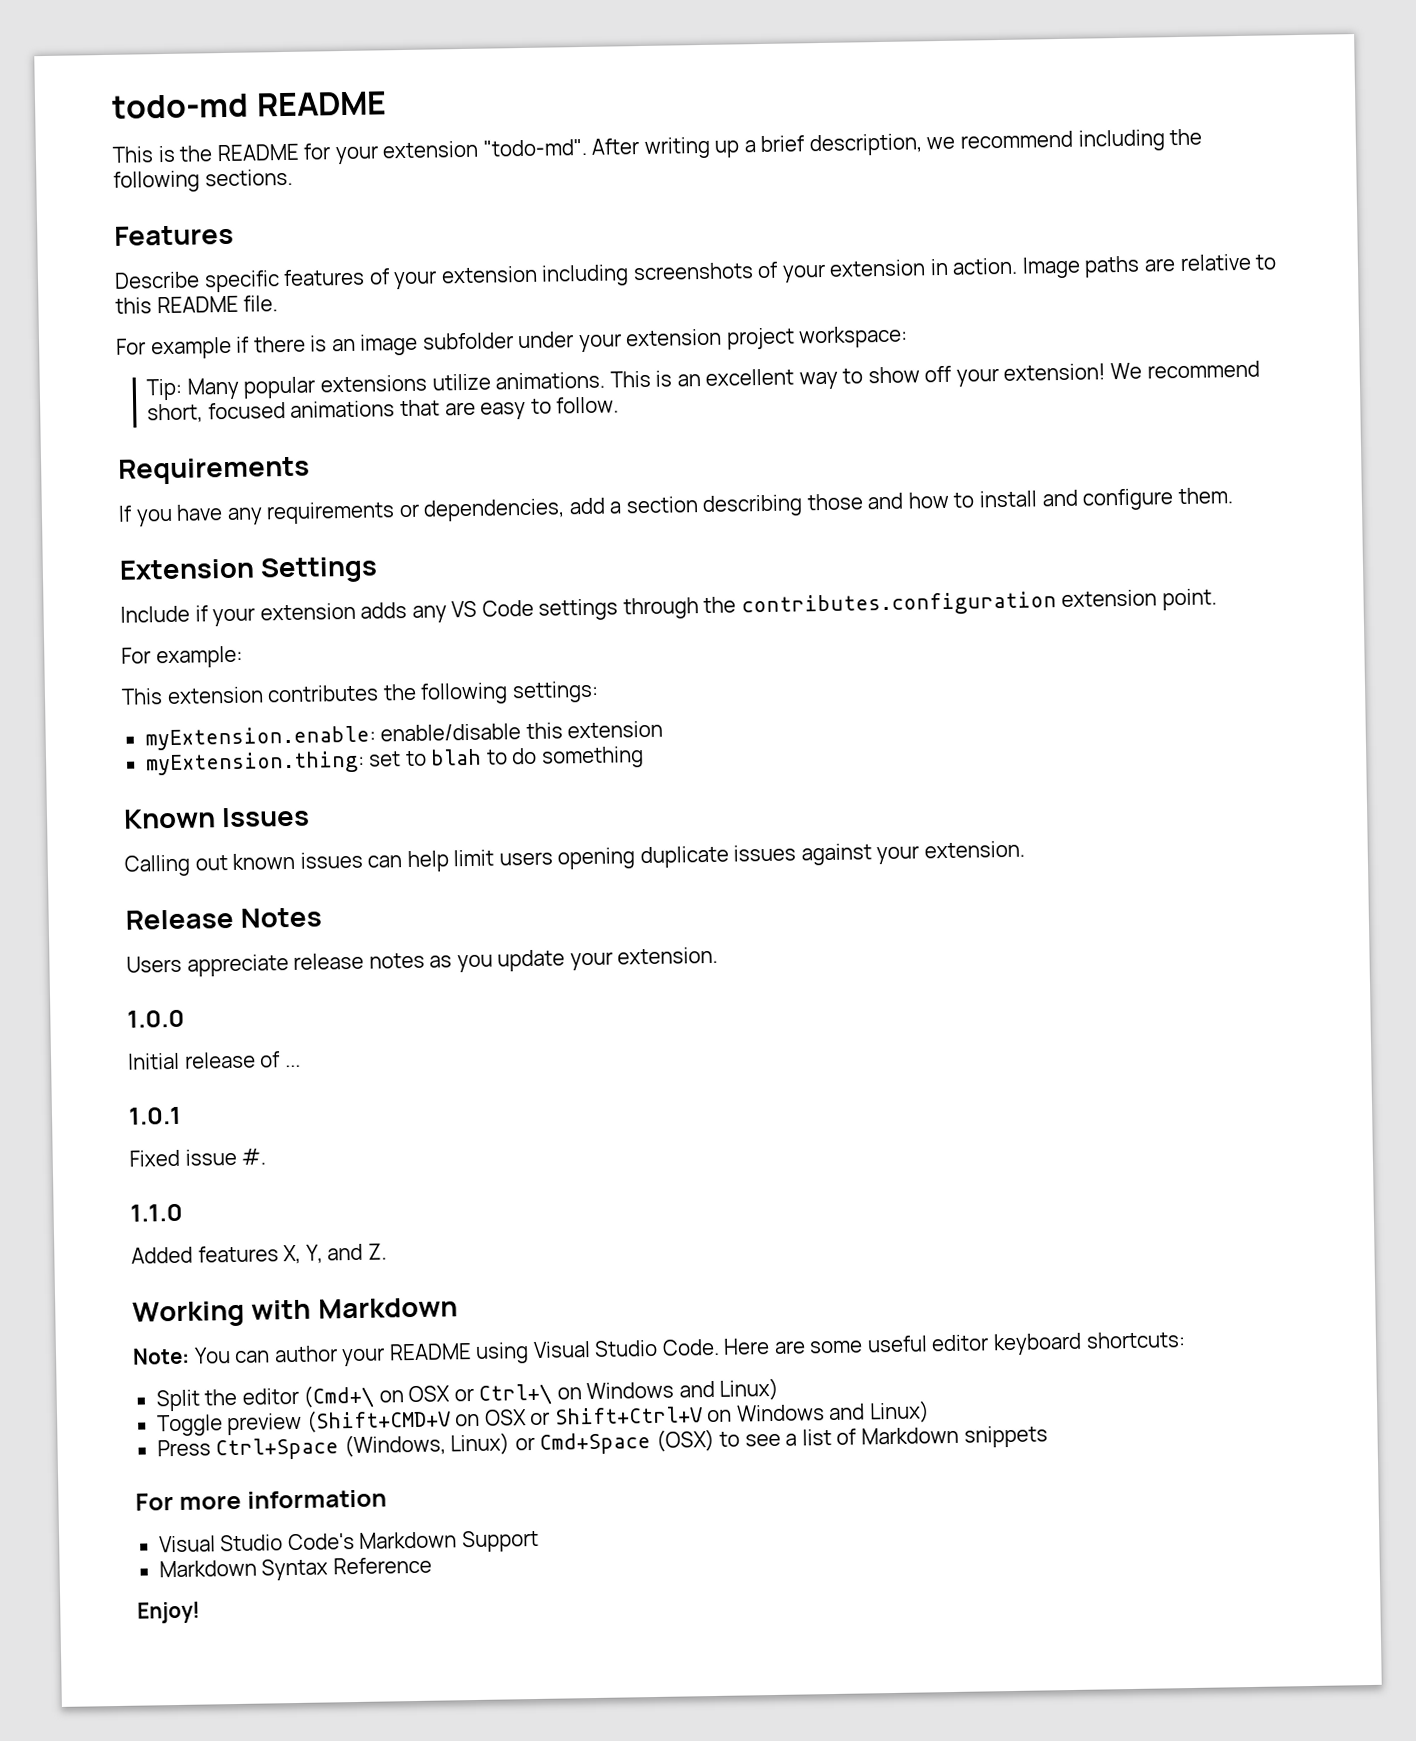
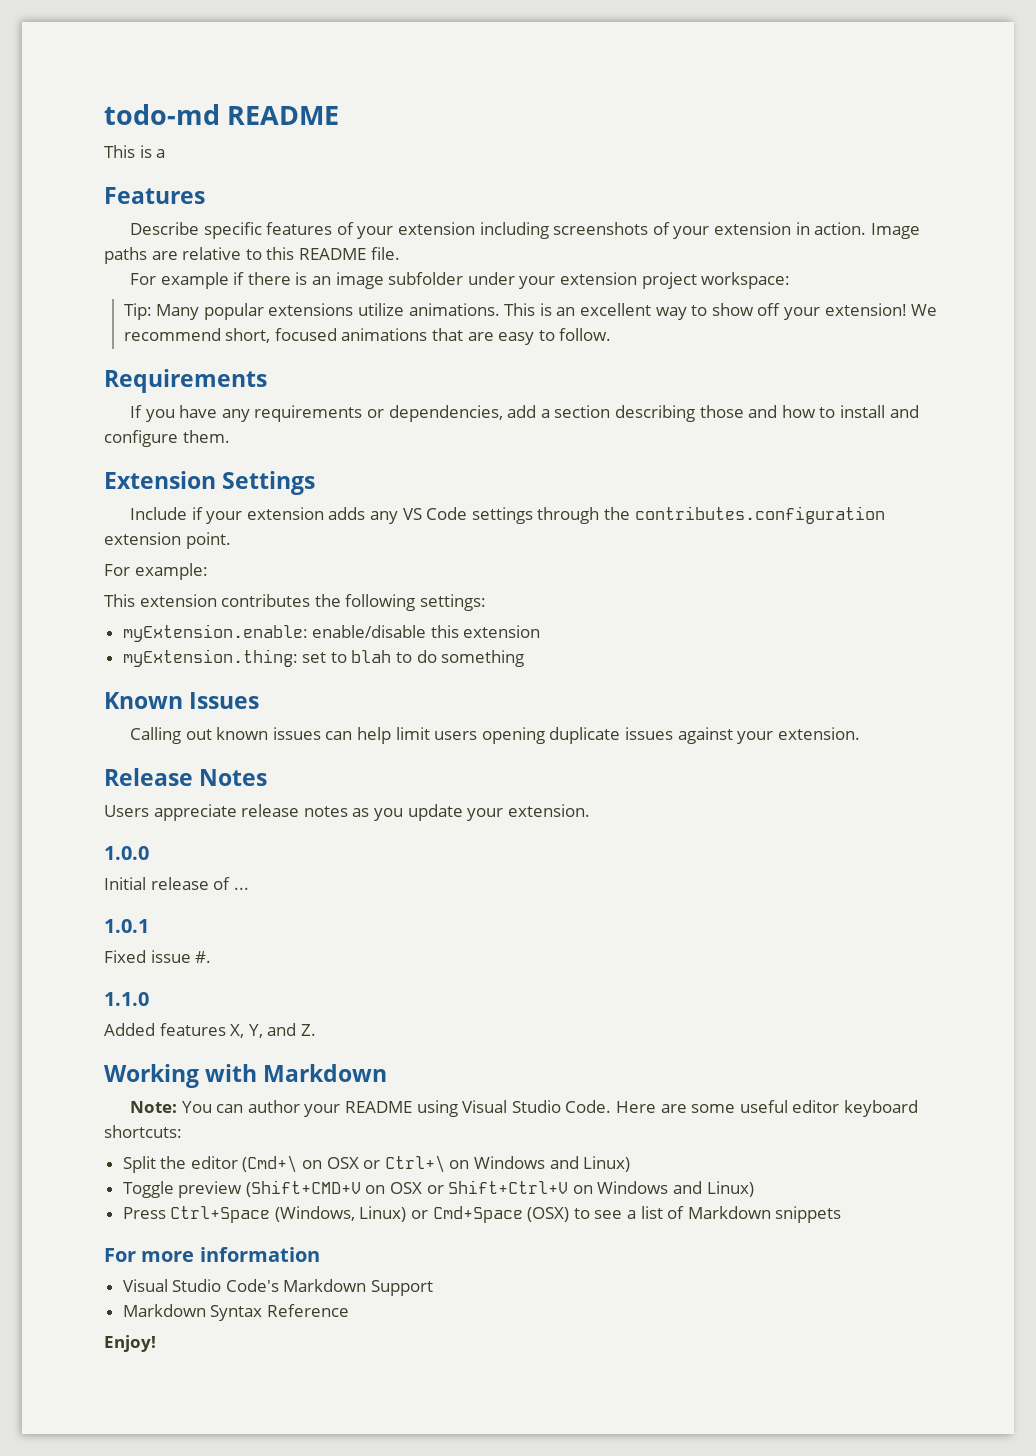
[179,128,1203,165] [113,168,293,193] the README for your extension "todo-md". After writing up a brief description, we recommend including the following sections. -> [156,149,166,158] a

